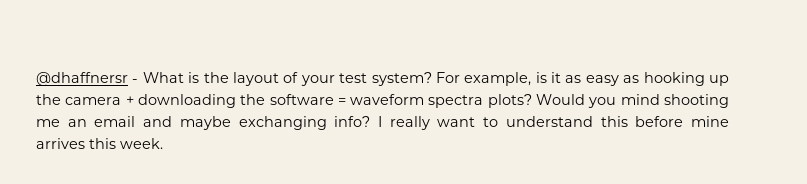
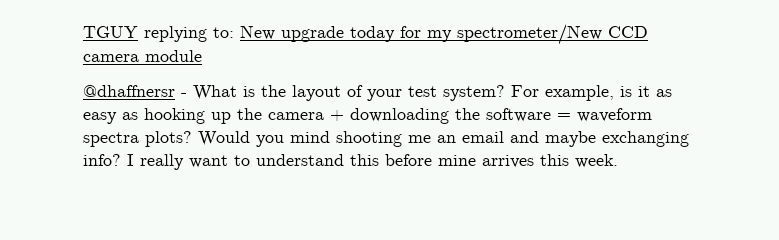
(36, 79) none -> [83,24,648,45] [83,50,202,62] TGUY replying to: New upgrade today for my spectrometer/New CCD camera module //

